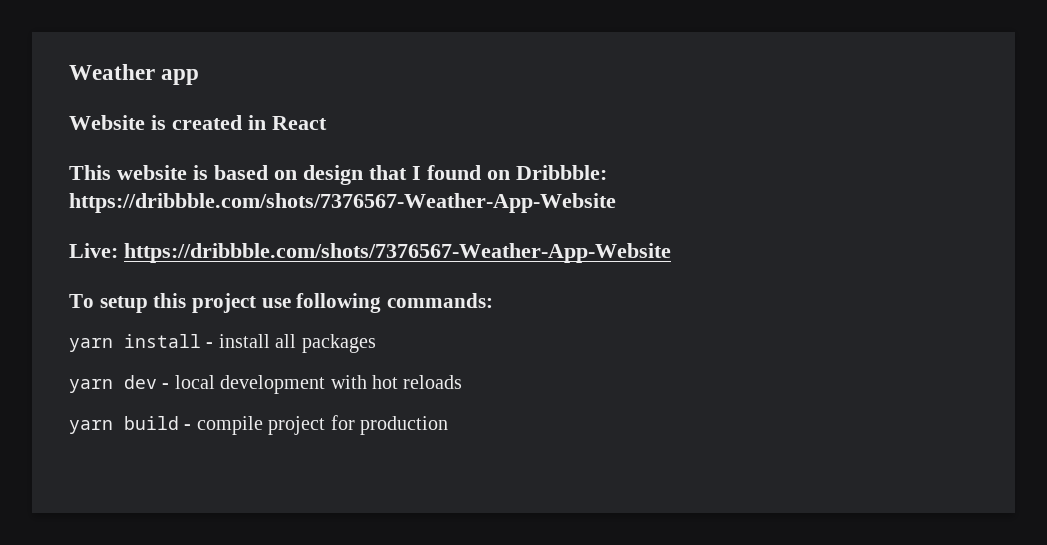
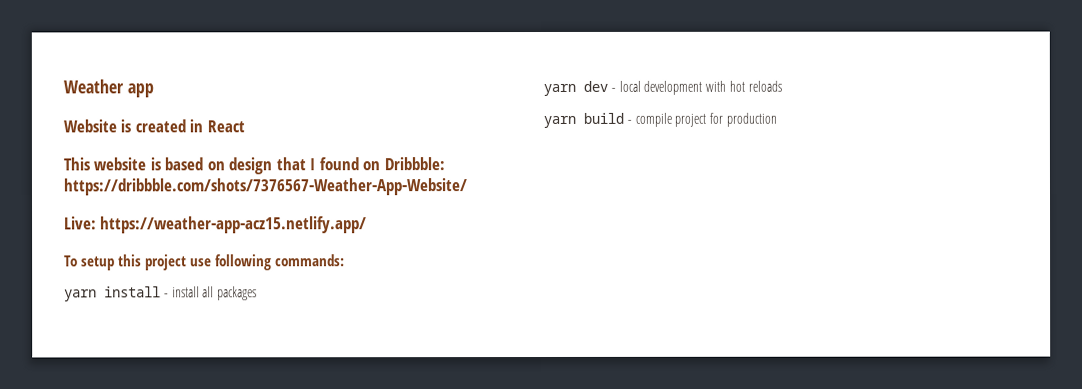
[69,193,616,213] https://dribbble.com/shots/7376567-Weather-App-Website -> [63,178,468,196] https://dribbble.com/shots/7376567-Weather-App-Website/
[124,243,671,263] https://dribbble.com/shots/7376567-Weather-App-Website -> [100,216,368,234] https://weather-app-acz15.netlify.app/

